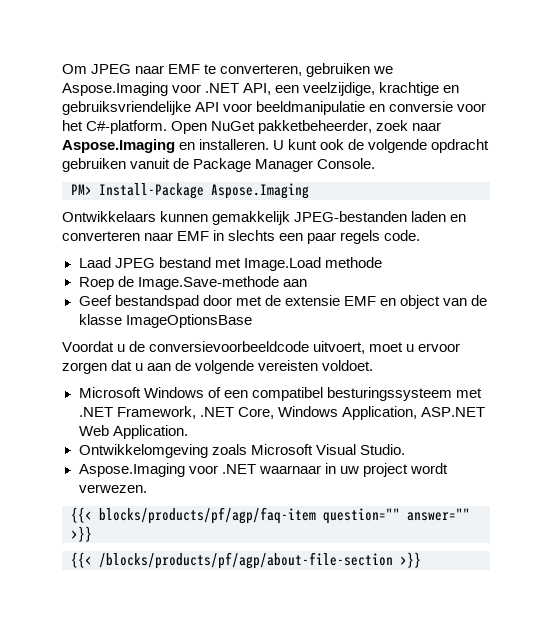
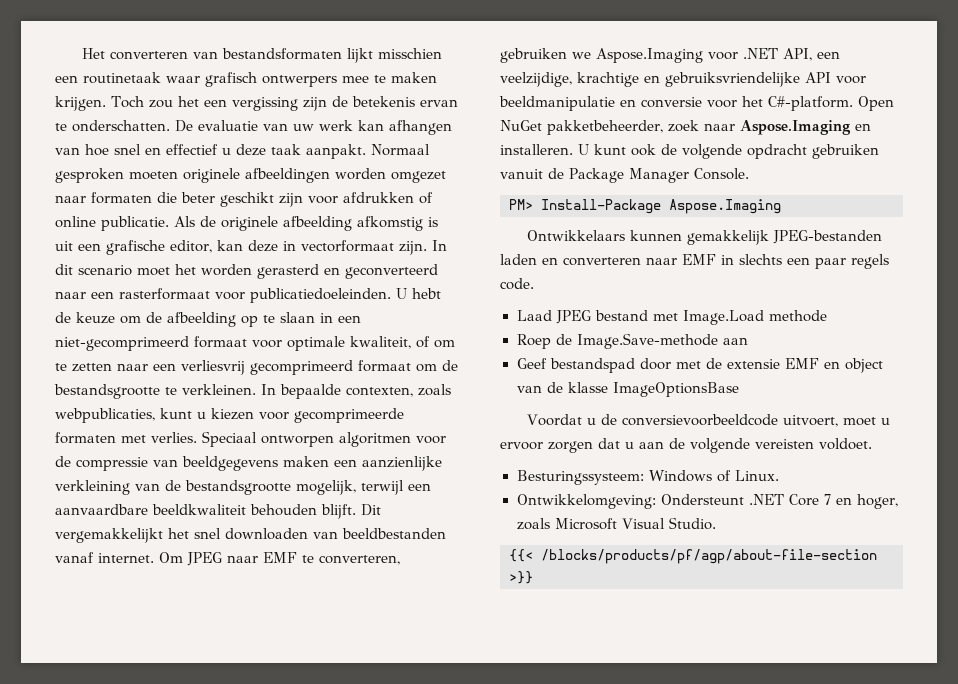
(62, 69) none -> [81,48,442,63] [55,72,437,87] [55,96,458,111] [55,120,452,135] [55,144,430,159] [55,168,446,183] [55,192,433,207] [55,216,438,231] [55,240,447,255] [55,264,438,279] [55,288,441,303] [55,312,361,327] [55,336,455,351] [55,360,458,375] [54,384,451,399] [55,408,404,423] [55,431,446,447] [55,456,442,471] [55,480,431,495] [55,504,381,519] [55,528,446,543] [55,552,154,563] Het converteren van bestandsformaten lijkt misschien een routinetaak waar grafisch ontwerpers mee te maken krijgen. Toch zou het een vergissing zijn de betekenis ervan te onderschatten. De evaluatie van uw werk kan afhangen van hoe snel en effectief u deze taak aanpakt. Normaal gesproken moeten originele afbeeldingen worden omgezet naar formaten die beter geschikt zijn voor afdrukken of online publicatie. Als de originele afbeelding afkomstig is uit een grafische editor, kan deze in vectorformaat zijn. In dit scenario moet het worden gerasterd en geconverteerd naar een rasterformaat voor publicatiedoeleinden. U hebt de keuze om de afbeelding op te slaan in een niet-gecomprimeerd formaat voor optimale kwaliteit, of om te zetten naar een verliesvrij gecomprimeerd formaat om de bestandsgrootte te verkleinen. In bepaalde contexten, zoals webpublicaties, kunt u kiezen voor gecomprimeerde formaten met verlies. Speciaal ontworpen algoritmen voor de compressie van beeldgegevens maken een aanzienlijke verkleining van de bestandsgrootte mogelijk, terwijl een aanvaardbare beeldkwaliteit behouden blijft. Dit vergemakkelijkt het snel downloaden van beeldbestanden vanaf internet.
[78,387,141,398] Microsoft -> [516,470,644,485] Besturingssysteem:
[223,387,482,401] [78,406,485,420] [78,425,188,439] [78,444,405,458] [78,463,448,477] [78,484,147,493] [71,507,470,524] [71,526,92,542] een compatibel besturingssysteem met .NET Framework, .NET Core, Windows Application, ASP.NET Web Application. // Ontwikkelomgeving zoals Microsoft Visual Studio. // Aspose.Imaging voor .NET waarnaar in uw project wordt verwezen. // {{< blocks/products/pf/agp/faq-item question="" answer="" >}} -> [734,470,779,481] [516,494,898,509] [516,517,716,530] Linux. // Ontwikkelomgeving: Ondersteunt .NET Core 7 en hoger, zoals Microsoft Visual Studio.

